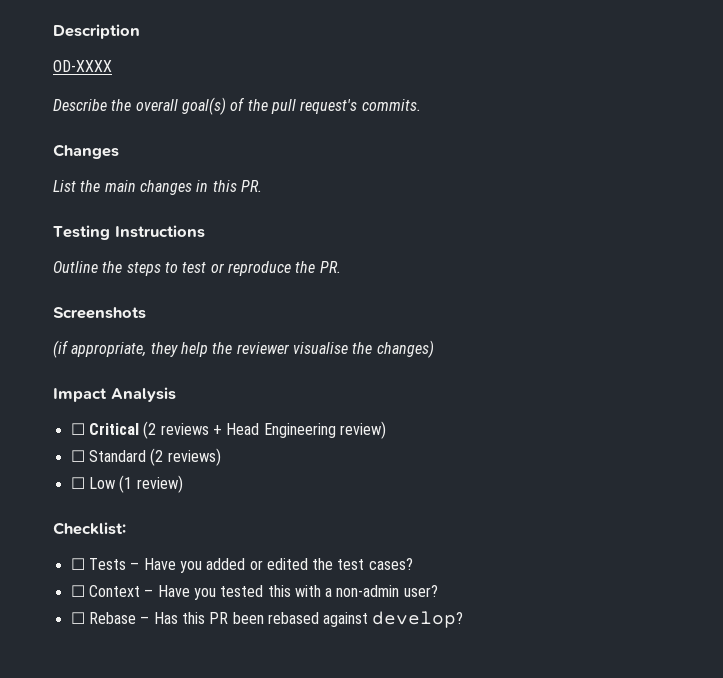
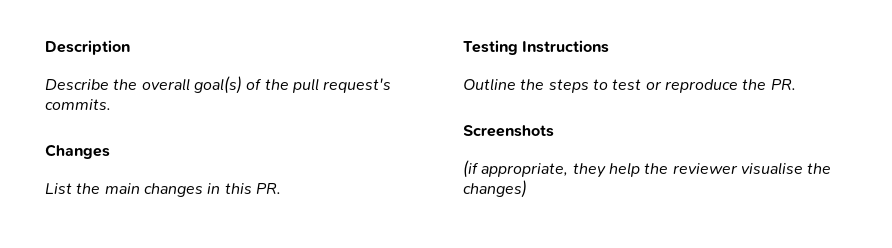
[53,60,112,72] // OD-XXXX -> (130, 47) none
[53,387,176,402] [70,421,386,439] [70,448,221,466] [70,475,183,493] [53,522,126,535] [70,558,413,573] [70,585,438,600] [70,611,464,628] // Impact Analysis // ☐ Critical (2 reviews + Head Engineering review) // ☐ Standard (2 reviews) // ☐ Low (1 review) // Checklist: // ☐ Tests – Have you added or edited the test cases? // ☐ Context – Have you tested this with a non-admin user? // ☐ Rebase – Has this PR been rebased against develop? -> (527, 189) none

